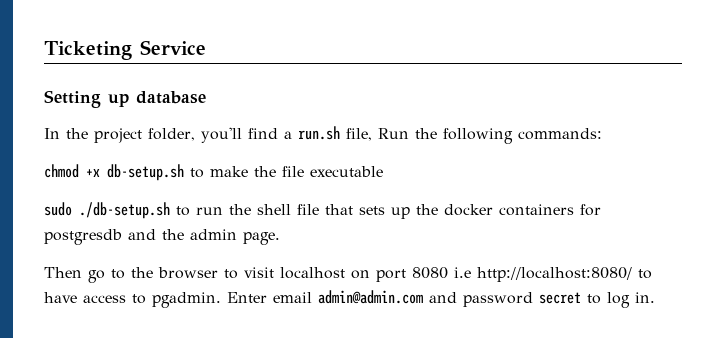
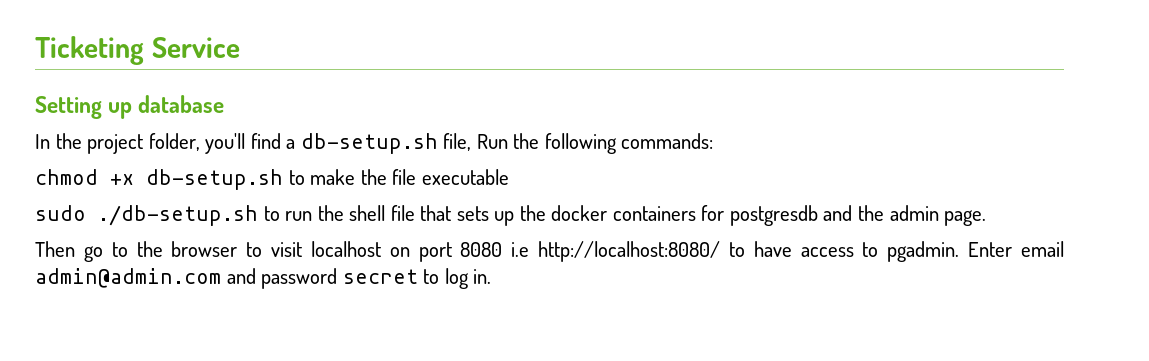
[298,126,340,140] run.sh -> [300,133,438,154] db-setup.sh

